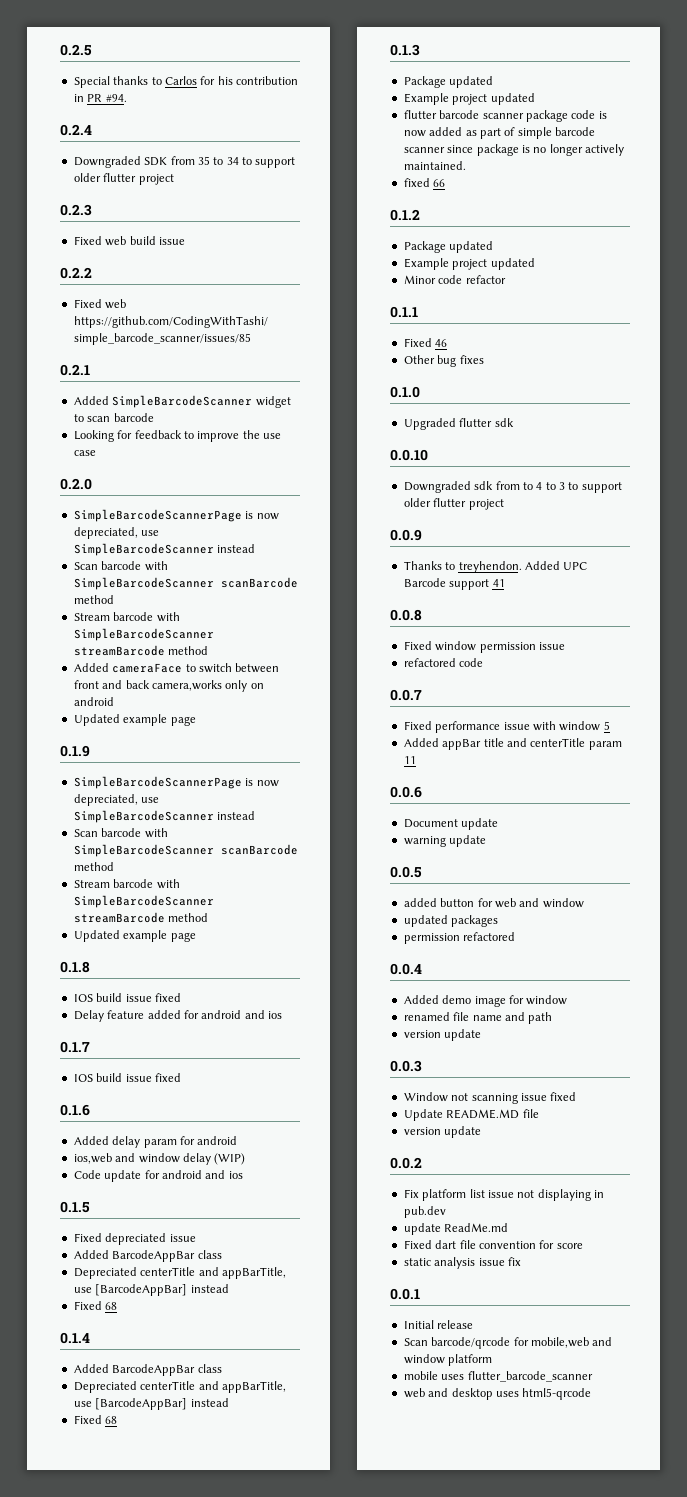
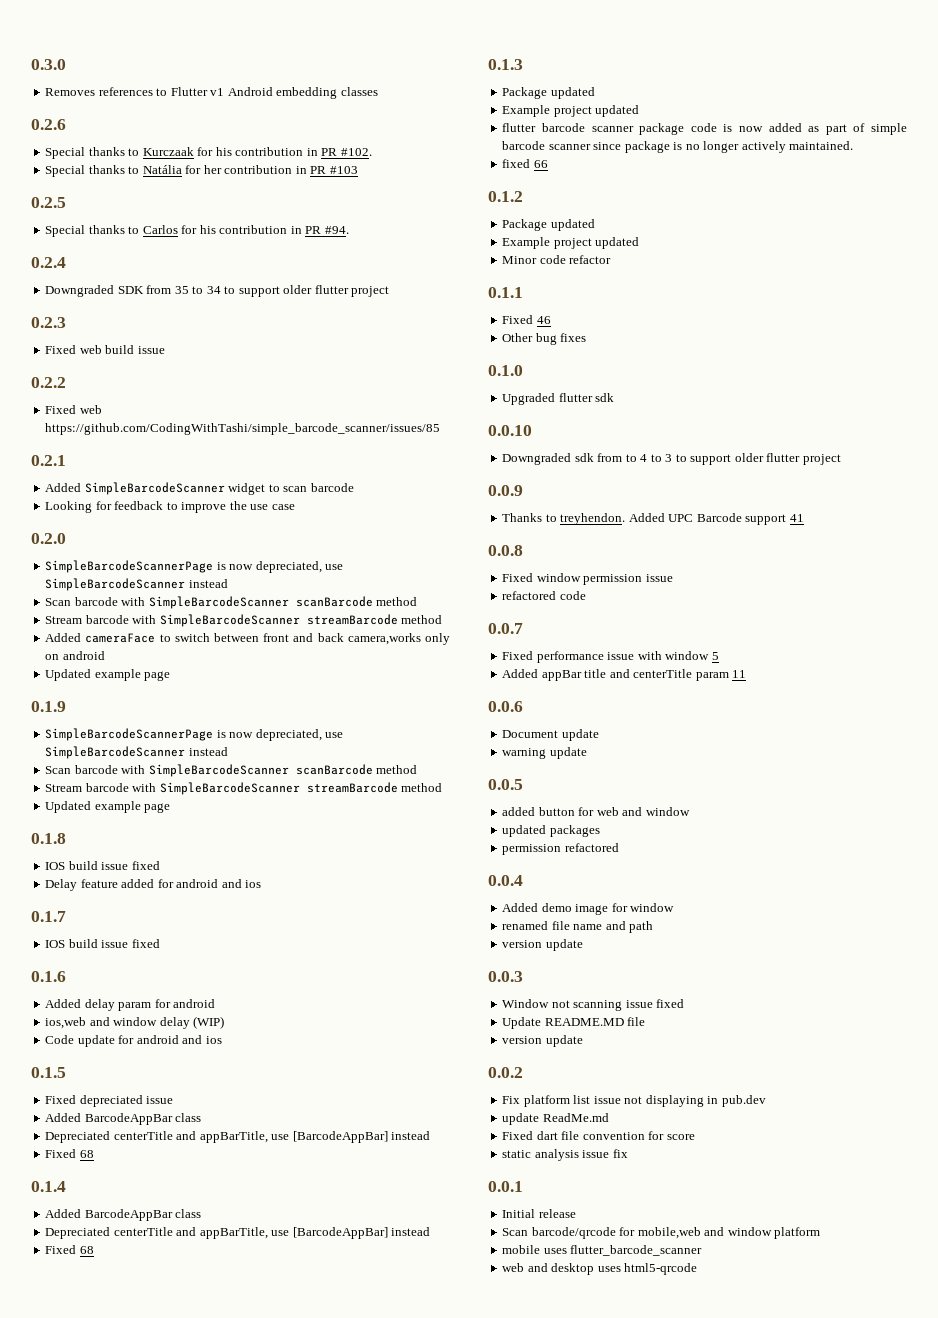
(60, 50) none -> [31,59,66,70] [45,87,378,99] [31,119,66,130] [45,147,372,159] [45,165,358,177] 0.3.0 // Removes references to Flutter v1 Android embedding classes // 0.2.6 // Special thanks to Kurczaak for his contribution in PR #102. // Special thanks to Natália for her contribution in PR #103 //

